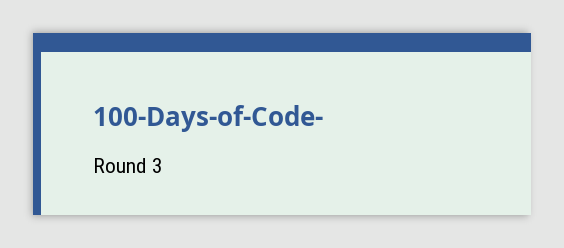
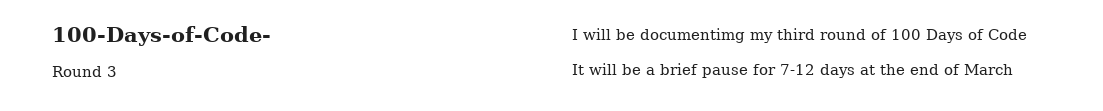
(162, 165) none -> [572,28,1027,43] [572,63,1013,78] // I will be documentimg my third round of 100 Days of Code // It will be a brief pause for 7-12 days at the end of March

